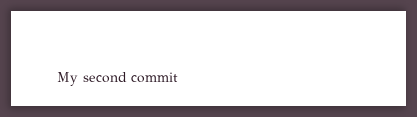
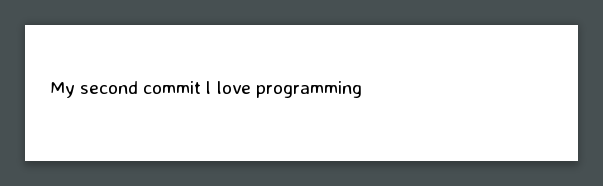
(178, 77) none -> [206,81,362,98] l love programming

